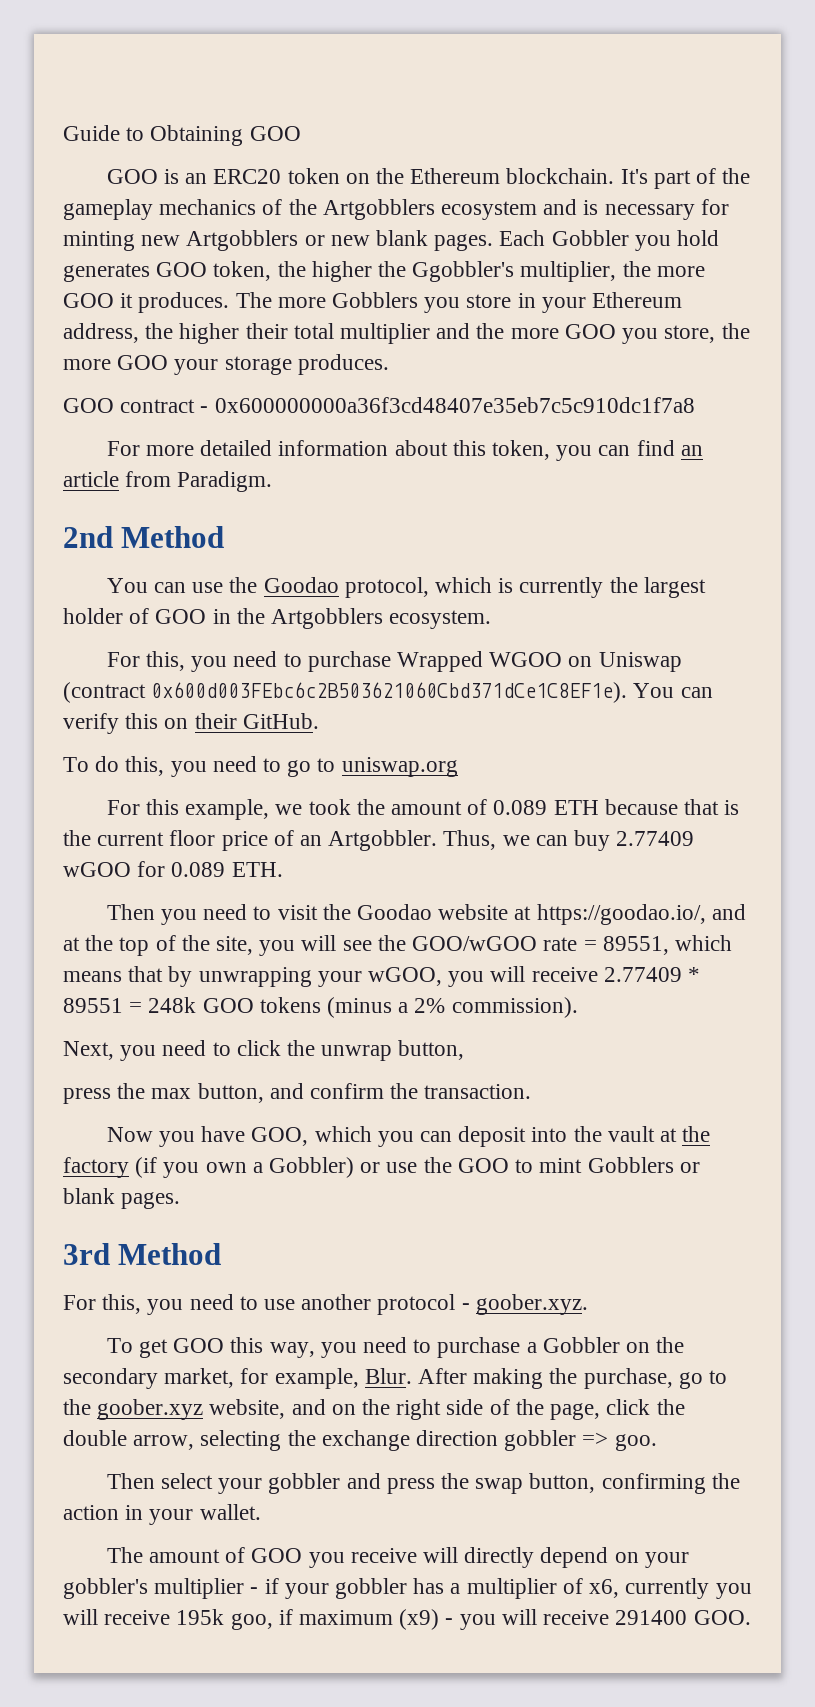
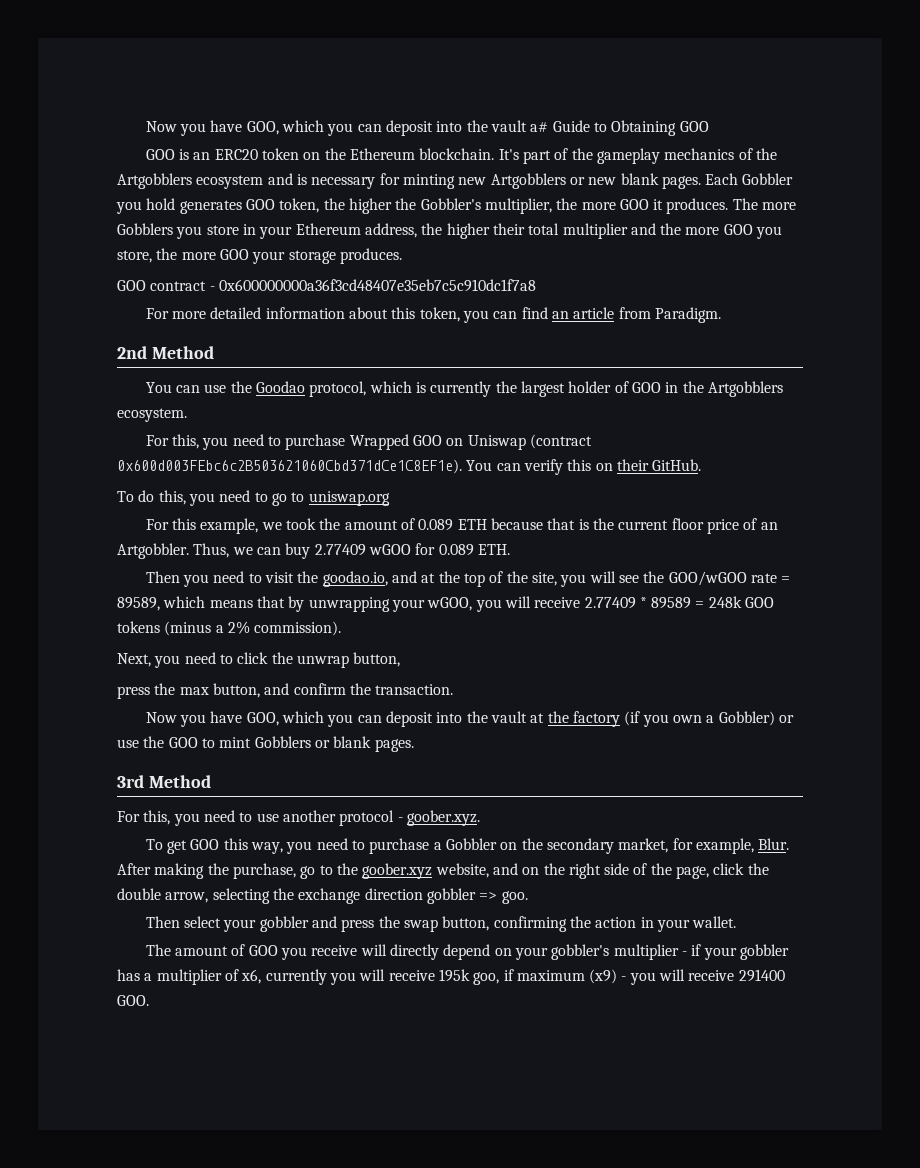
(63, 133) none -> [145,120,549,136] Now you have GOO, which you can deposit into the vault a#
[412,261,515,282] Ggobbler's -> [420,198,481,210] Gobbler's
[489,652,563,667] WGOO -> [413,435,443,446] GOO
[357,904,706,925] Goodao website at https://goodao.io/, -> [322,571,388,587] goodao.io,
[602,936,669,955] 89551, -> [117,597,160,611] 89589,
[63,998,123,1013] 89551 -> [651,597,692,609] 89589

